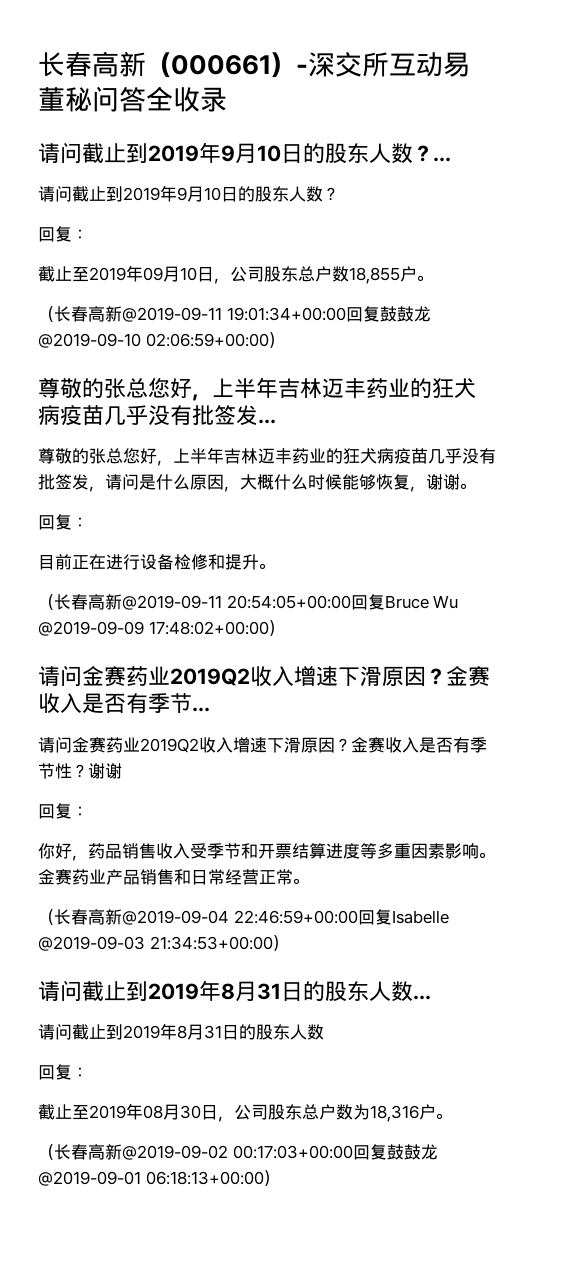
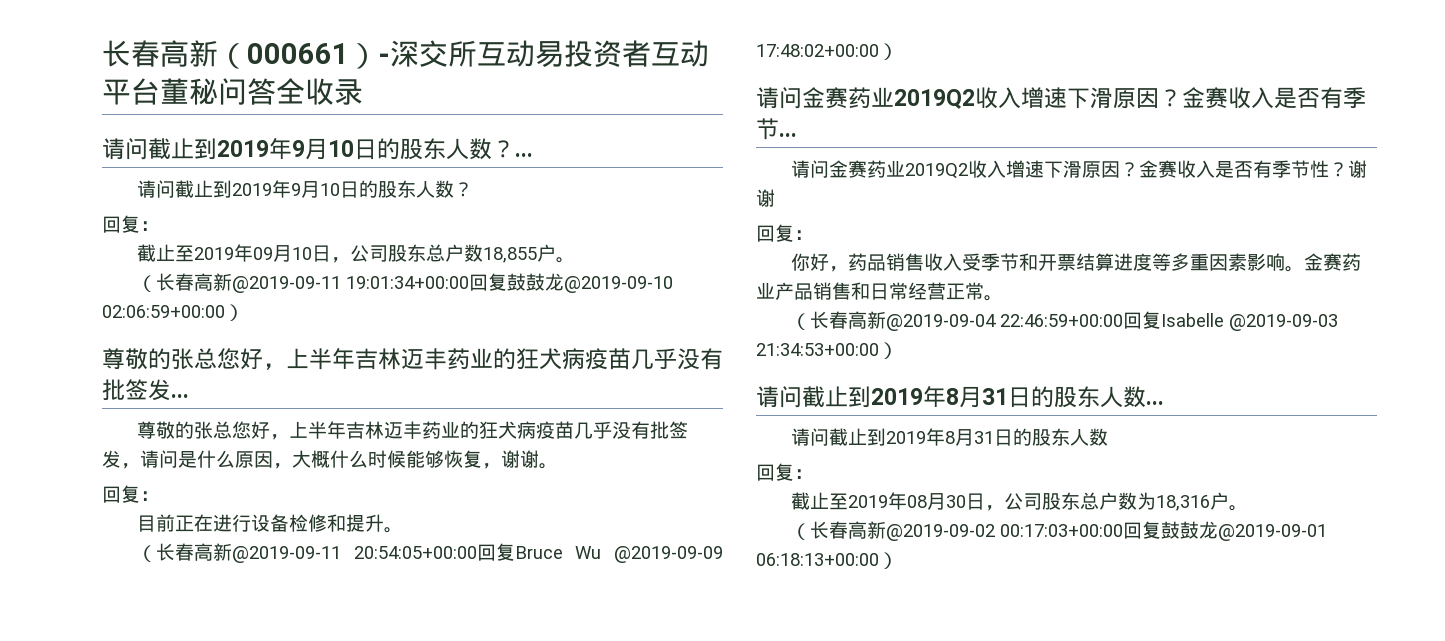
(470, 64) none -> [564,40,709,67] [102,78,160,105] 投资者互动平台

